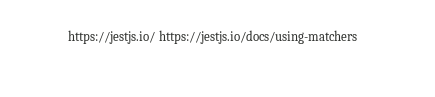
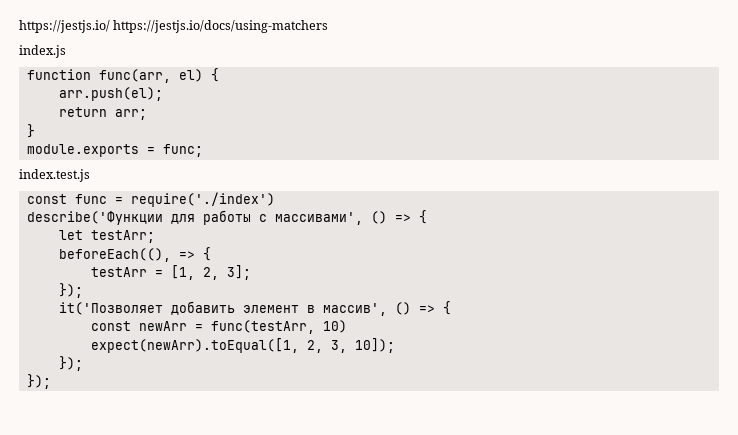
(357, 37) none -> [19,45,66,58] [26,68,219,83] [58,87,163,101] [58,107,147,120] [26,124,35,138] [26,144,203,157] [19,169,90,182] [26,192,275,207] [26,210,427,225] [58,230,155,243] [58,247,211,262] [90,265,251,280] [58,283,83,298] [58,301,451,316] [90,320,347,334] [90,338,395,353] [58,356,83,371] [26,374,51,389] // index.js // function func(arr, el) { // arr.push(el); // return arr; // } // module.exports = func; // index.test.js // const func = require('./index') // describe('Функции для работы с массивами', () => { // let testArr; // beforeEach((), => { // testArr = [1, 2, 3]; // }); // it('Позволяет добавить элемент в массив', () => { // const newArr = func(testArr, 10) // expect(newArr).toEqual([1, 2, 3, 10]); // }); // });

